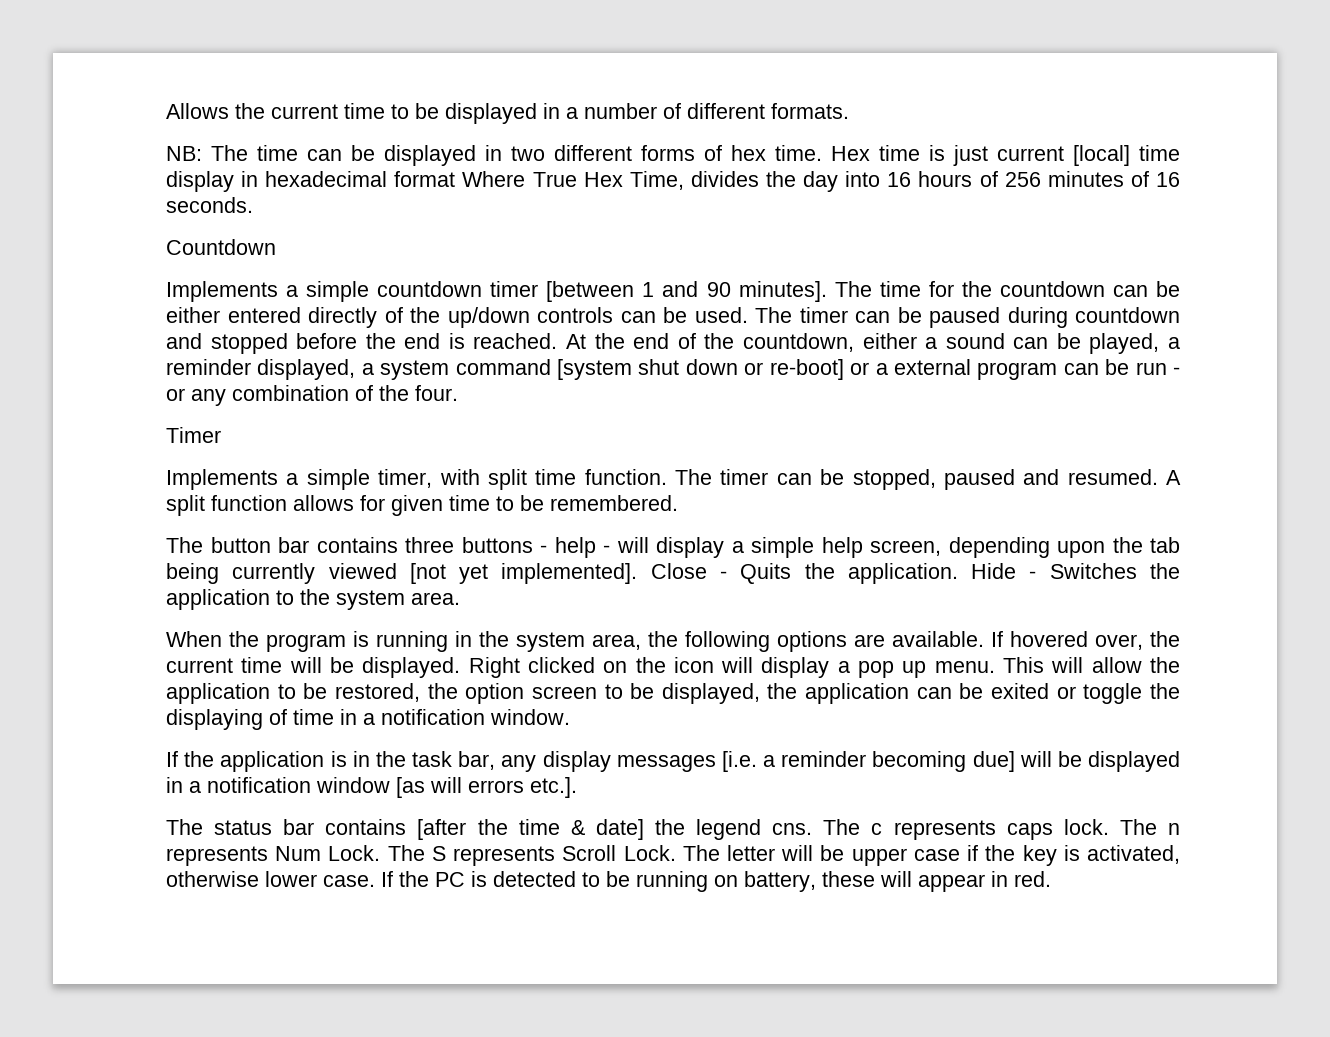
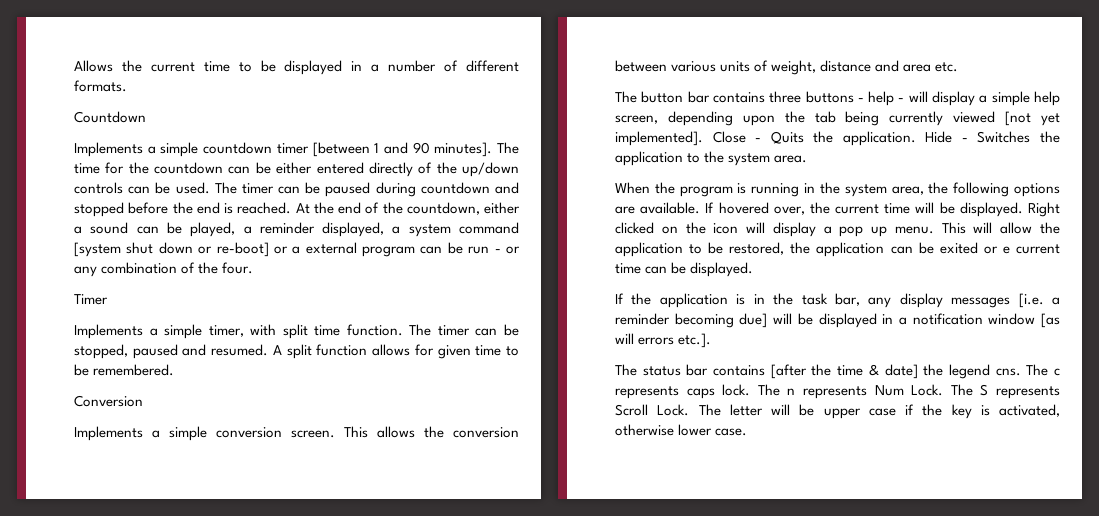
[166,145,1180,166] [166,171,1180,192] [166,197,253,213] // NB: The time can be displayed in two different forms of hex time. Hex time is just current [local] time display in hexadecimal format Where True Hex Time, divides the day into 16 hours of 256 minutes of 16 seconds. -> (127, 86) none
(678, 503) none -> [74,395,143,407] [74,426,519,441] [615,60,959,75] // Conversion // Implements a simple conversion screen. This allows the conversion between various units of weight, distance and area etc.
[465,683,798,704] option screen to be displayed, the -> (811, 248) none
[1083,683,1180,704] [166,709,570,730] toggle the displaying of time in a notification window. -> [1002,244,1060,254] [615,262,754,277] e current time can be displayed.
[381,871,1051,892] If the PC is detected to be running on battery, these will appear in red. -> (748, 432) none

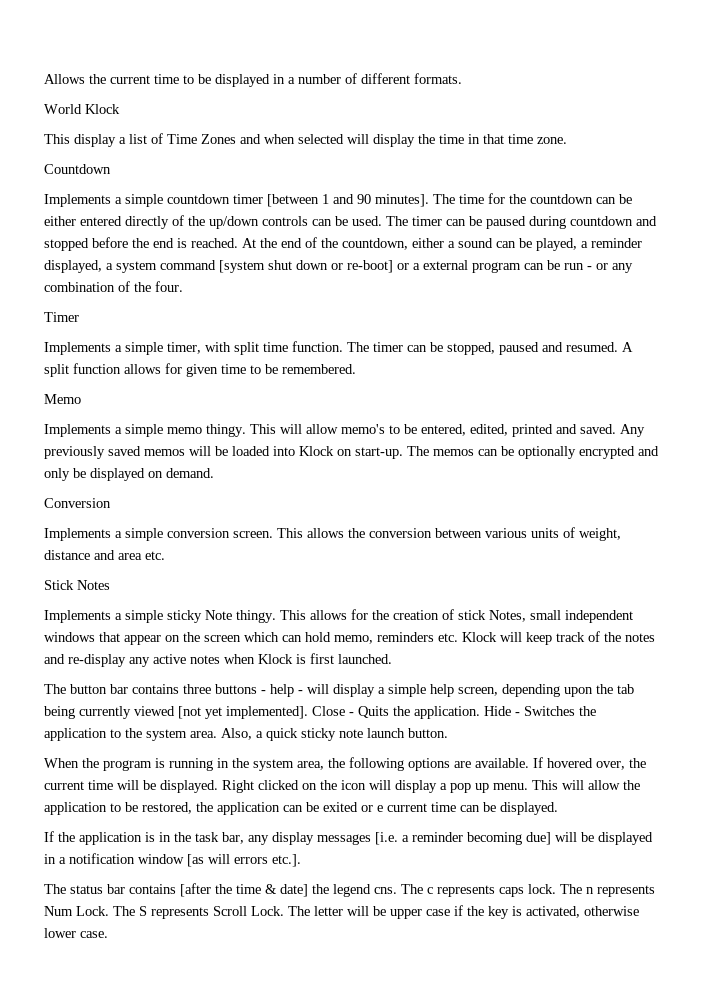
(127, 86) none -> [44,104,120,114] [44,133,567,147] // World Klock // This display a list of Time Zones and when selected will display the time in that time zone.
(175, 370) none -> [44,394,81,404] [44,424,645,437] [44,446,659,459] [44,468,214,481] // Memo // Implements a simple memo thingy. This will allow memo's to be entered, edited, printed and saved. Any previously saved memos will be loaded into Klock on start-up. The memos can be optionally encrypted and only be displayed on demand.
(959, 67) none -> [44,580,110,590] [44,609,633,623] [44,631,655,645] [44,653,392,667] // Stick Notes // Implements a simple sticky Note thingy. This allows for the creation of stick Notes, small independent windows that appear on the screen which can hold memo, reminders etc. Klock will keep track of the notes and re-display any active notes when Klock is first launched.
(808, 159) none -> [221,728,448,741] Also, a quick sticky note launch button.

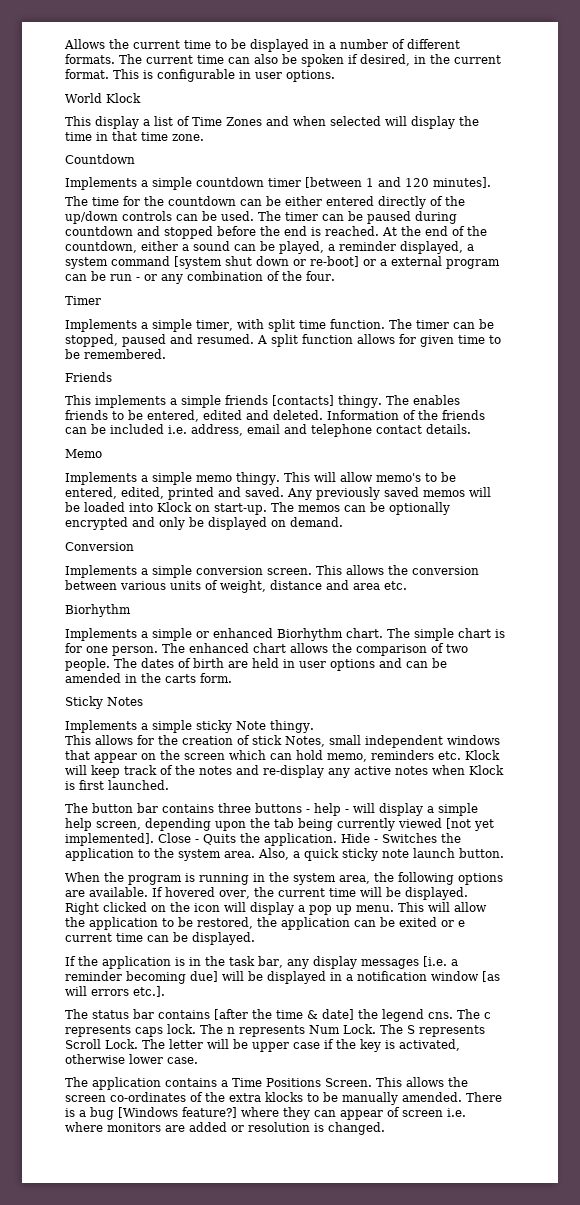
(462, 78) none -> [119,54,501,67] [65,69,335,82] The current time can also be spoken if desired, in the current format. This is configurable in user options.
[357,194,371,204] 90 -> [405,178,429,187] 120
(429, 200) none -> (491, 182) //
(356, 369) none -> [65,372,112,382] [65,395,460,408] [65,410,485,422] [65,424,471,437] // Friends // This implements a simple friends [contacts] thingy. The enables friends to be entered, edited and deleted. Information of the friends can be included i.e. address, email and telephone contact details.
[44,580,74,590] Stick -> [65,604,131,617] [65,628,505,641] [65,643,468,656] [65,658,447,671] [65,673,232,683] [65,696,103,709] Biorhythm // Implements a simple or enhanced Biorhythm chart. The simple chart is for one person. The enhanced chart allows the comparison of two people. The dates of birth are held in user options and can be amended in the carts form. // Sticky
(276, 616) none -> (314, 726) //
(108, 934) none -> [65,1077,468,1090] [65,1092,502,1105] [65,1107,466,1120] [65,1122,385,1135] // The application contains a Time Positions Screen. This allows the screen co-ordinates of the extra klocks to be manually amended. There is a bug [Windows feature?] where they can appear of screen i.e. where monitors are added or resolution is changed.

